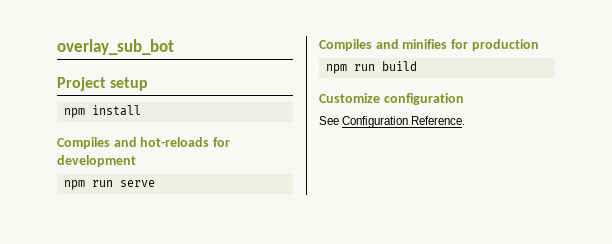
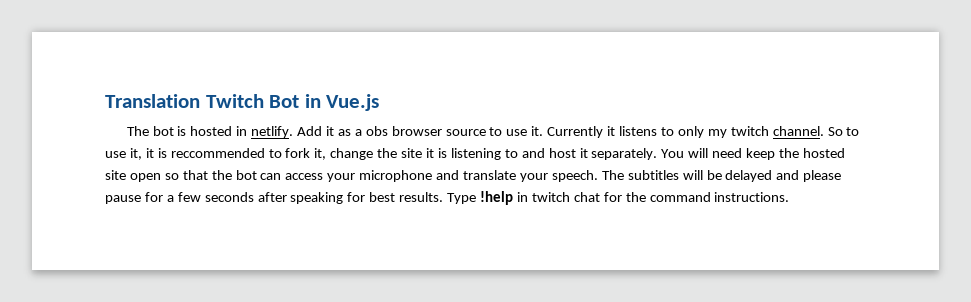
[57,39,174,55] [57,77,149,91] [63,105,141,118] [57,137,230,149] [57,155,136,167] [63,180,155,190] [319,39,539,51] [325,61,417,74] [319,93,464,105] [319,116,466,128] overlay_sub_bot // Project setup // npm install // Compiles and hot-reloads for development // npm run serve // Compiles and minifies for production // npm run build // Customize configuration // See Configuration Reference. -> [105,94,380,111] [126,126,860,138] [105,148,845,160] [105,170,842,182] [105,191,790,205] Translation Twitch Bot in Vue.js // The bot is hosted in netlify. Add it as a obs browser source to use it. Currently it listens to only my twitch channel. So to use it, it is reccommended to fork it, change the site it is listening to and host it separately. You will need keep the hosted site open so that the bot can access your microphone and translate your speech. The subtitles will be delayed and please pause for a few seconds after speaking for best results. Type !help in twitch chat for the command instructions.

